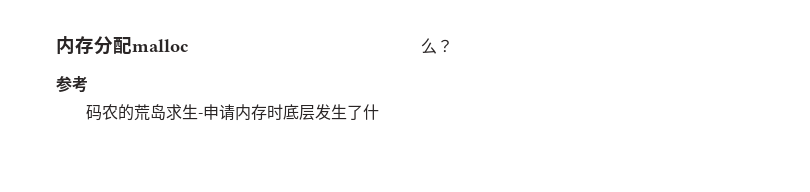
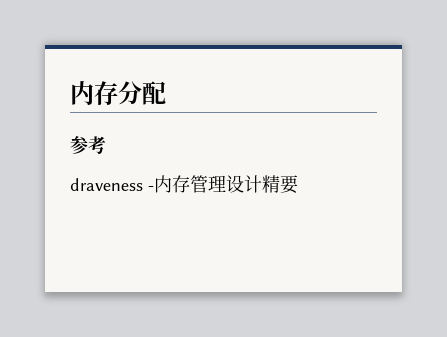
[132,39,188,52] malloc -> (166, 93) none
[85,104,379,121] [421,38,453,54] 码农的荒岛求生-申请内存时底层发生了什么？ -> [70,175,298,194] draveness -内存管理设计精要

